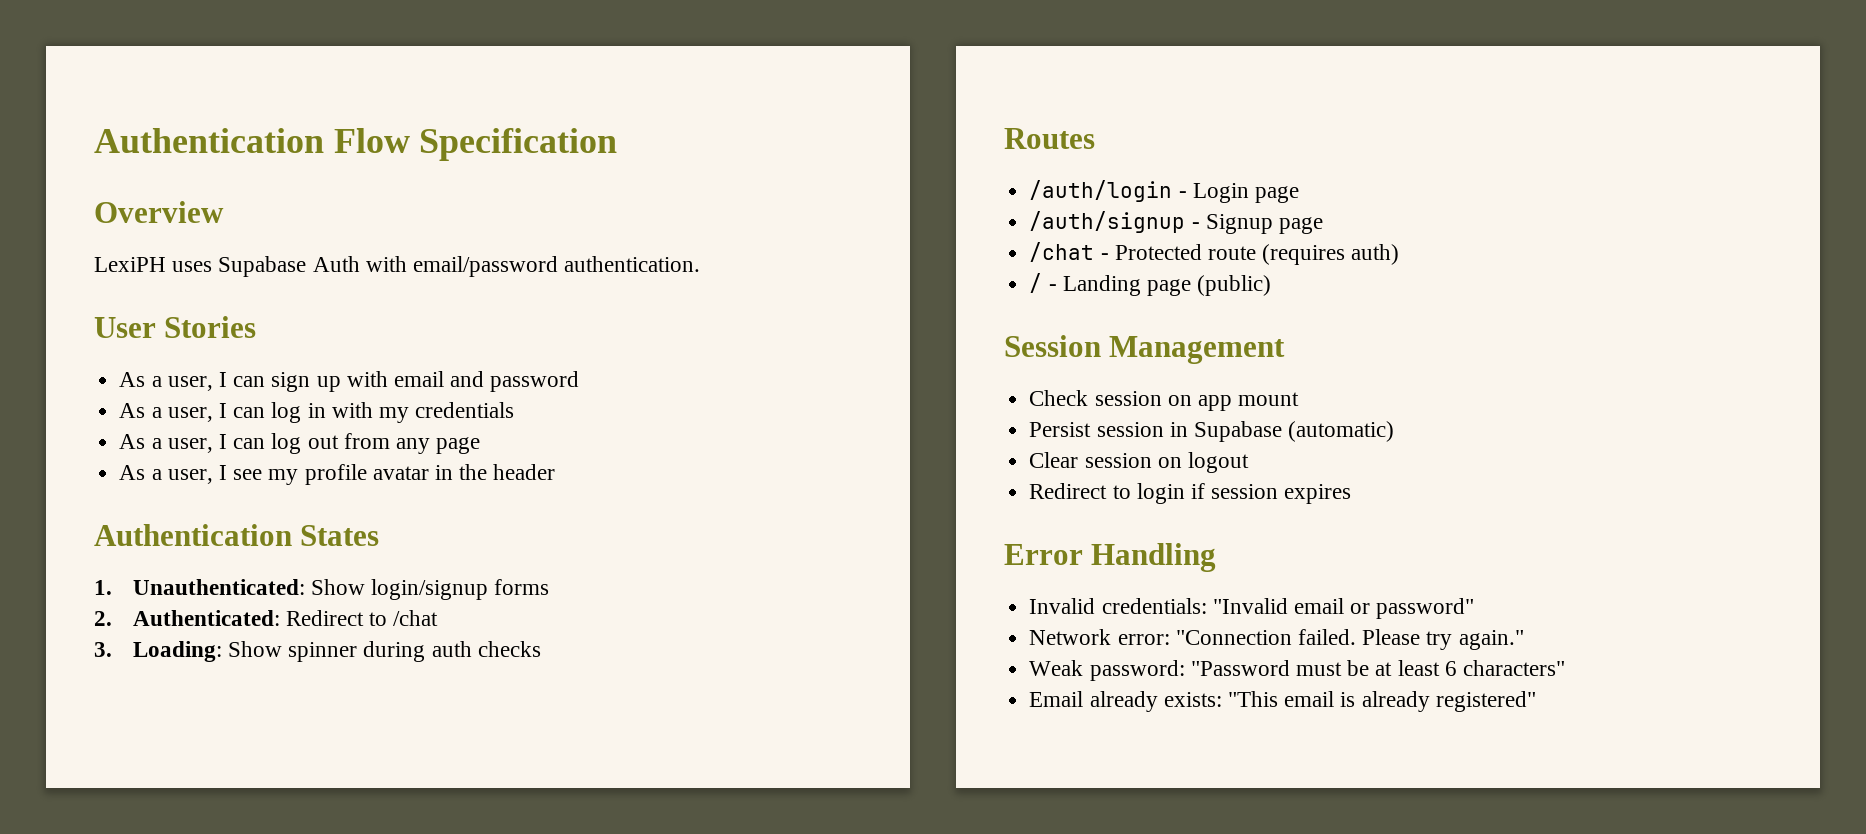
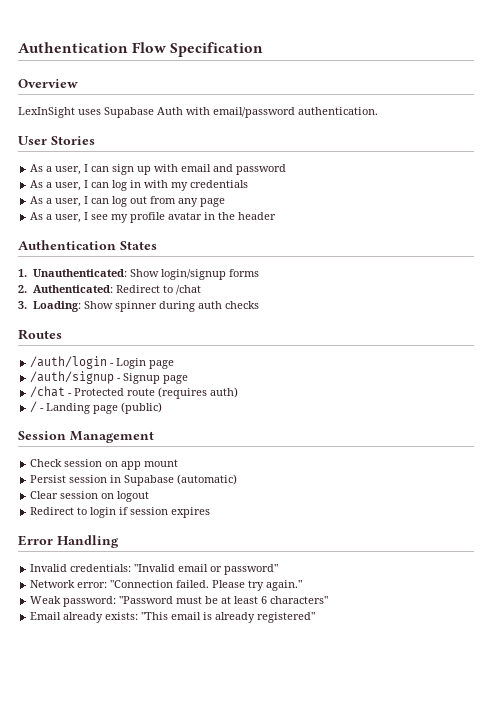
[94,257,166,272] LexiPH -> [18,107,75,118] LexInSight

